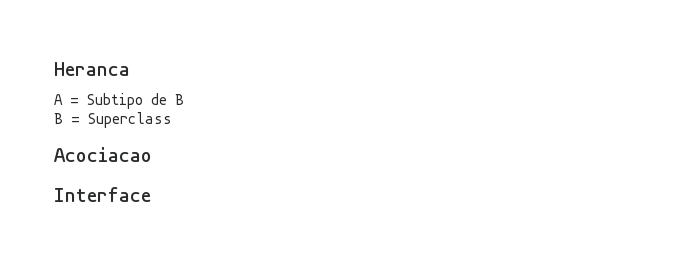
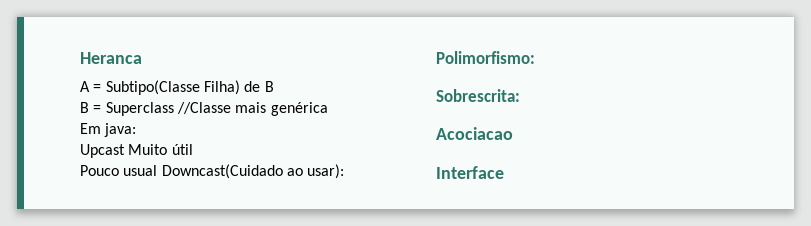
[87,93,143,109] Subtipo -> [105,80,240,95] Subtipo(Classe Filha)
(172, 120) none -> [176,102,328,116] [80,123,137,137] [80,144,193,158] [80,164,345,179] [436,51,535,64] [436,89,520,102] //Classe mais genérica // Em java: // Upcast Muito útil // Pouco usual Downcast(Cuidado ao usar): // Polimorfismo: // Sobrescrita:

